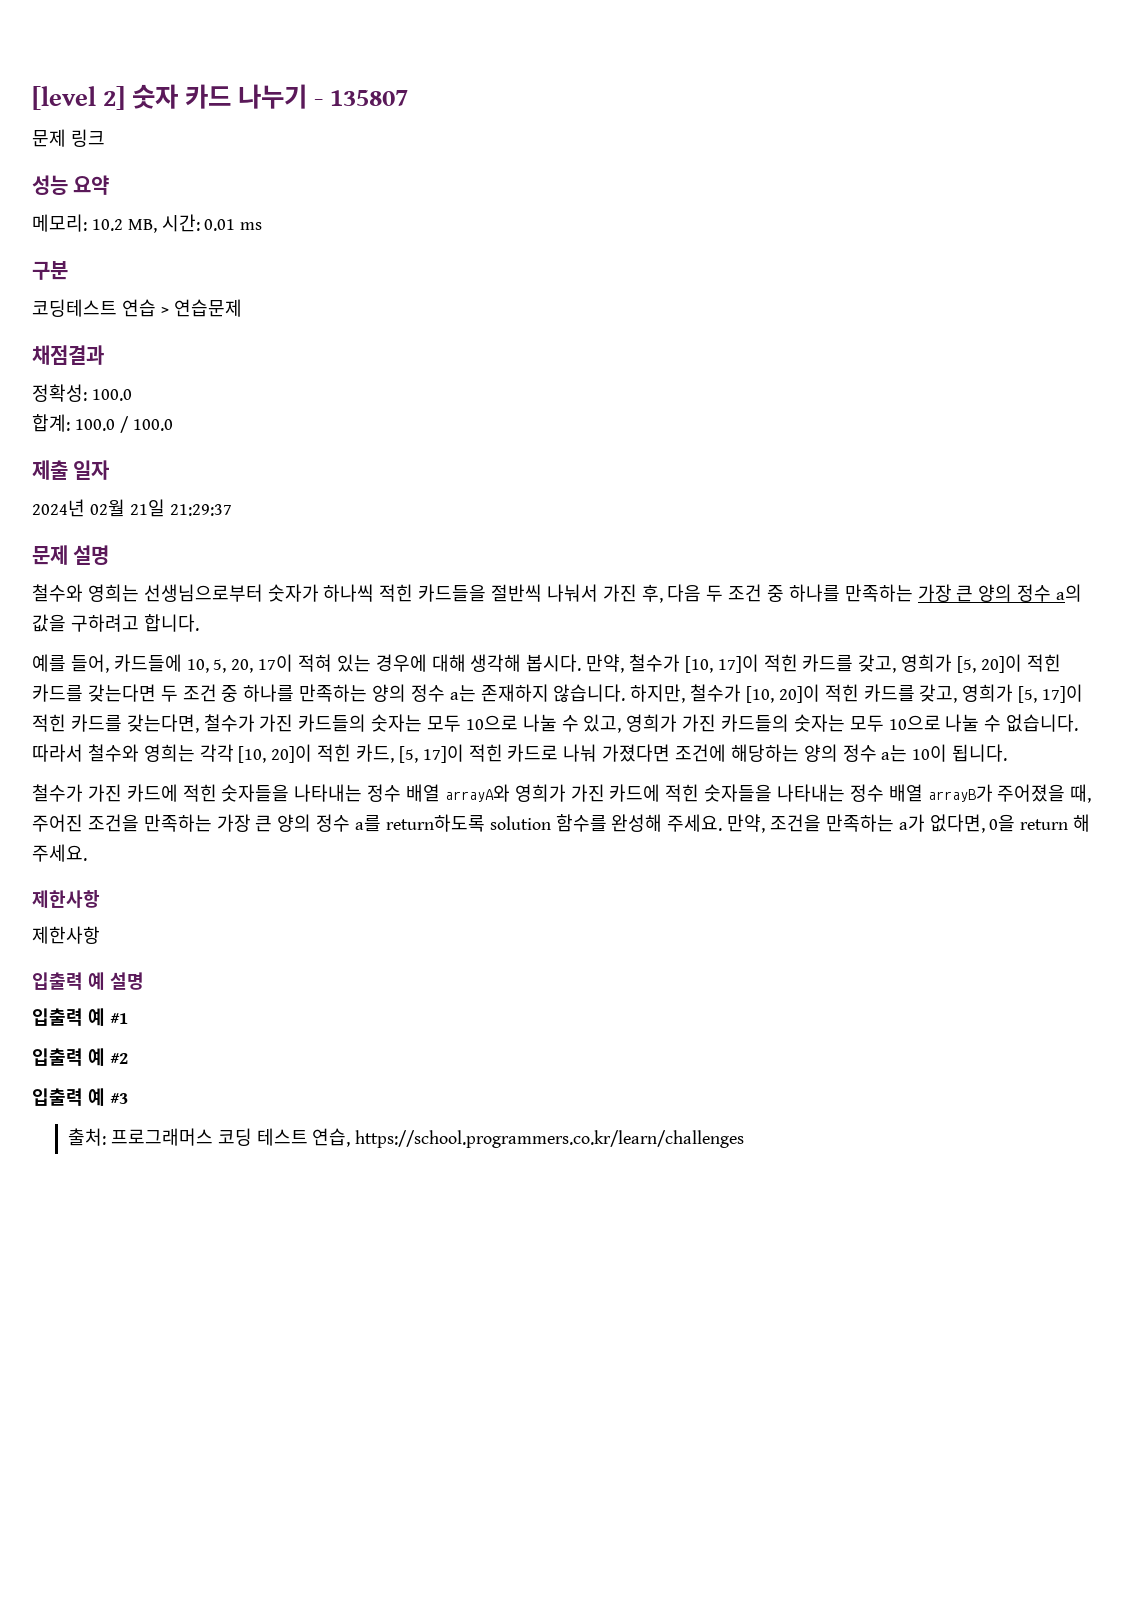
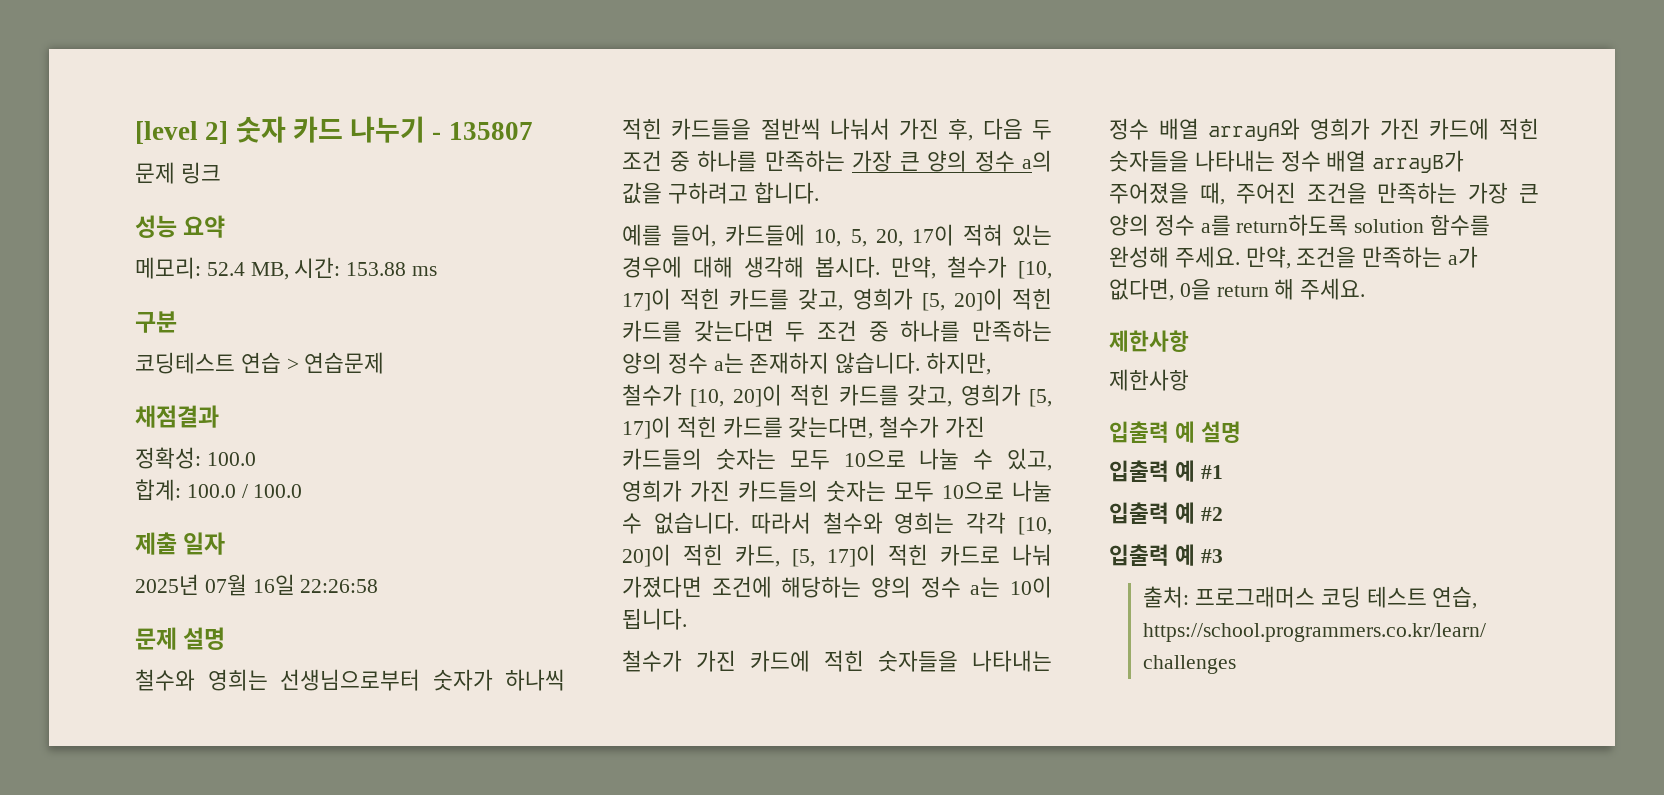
[91,219,123,231] 10.2 -> [206,262,245,276] 52.4
[204,219,236,231] 0.01 -> [346,262,407,276] 153.88
[32,499,232,517] 2024년 02월 21일 21:29:37 -> [135,574,379,596] 2025년 07월 16일 22:26:58

